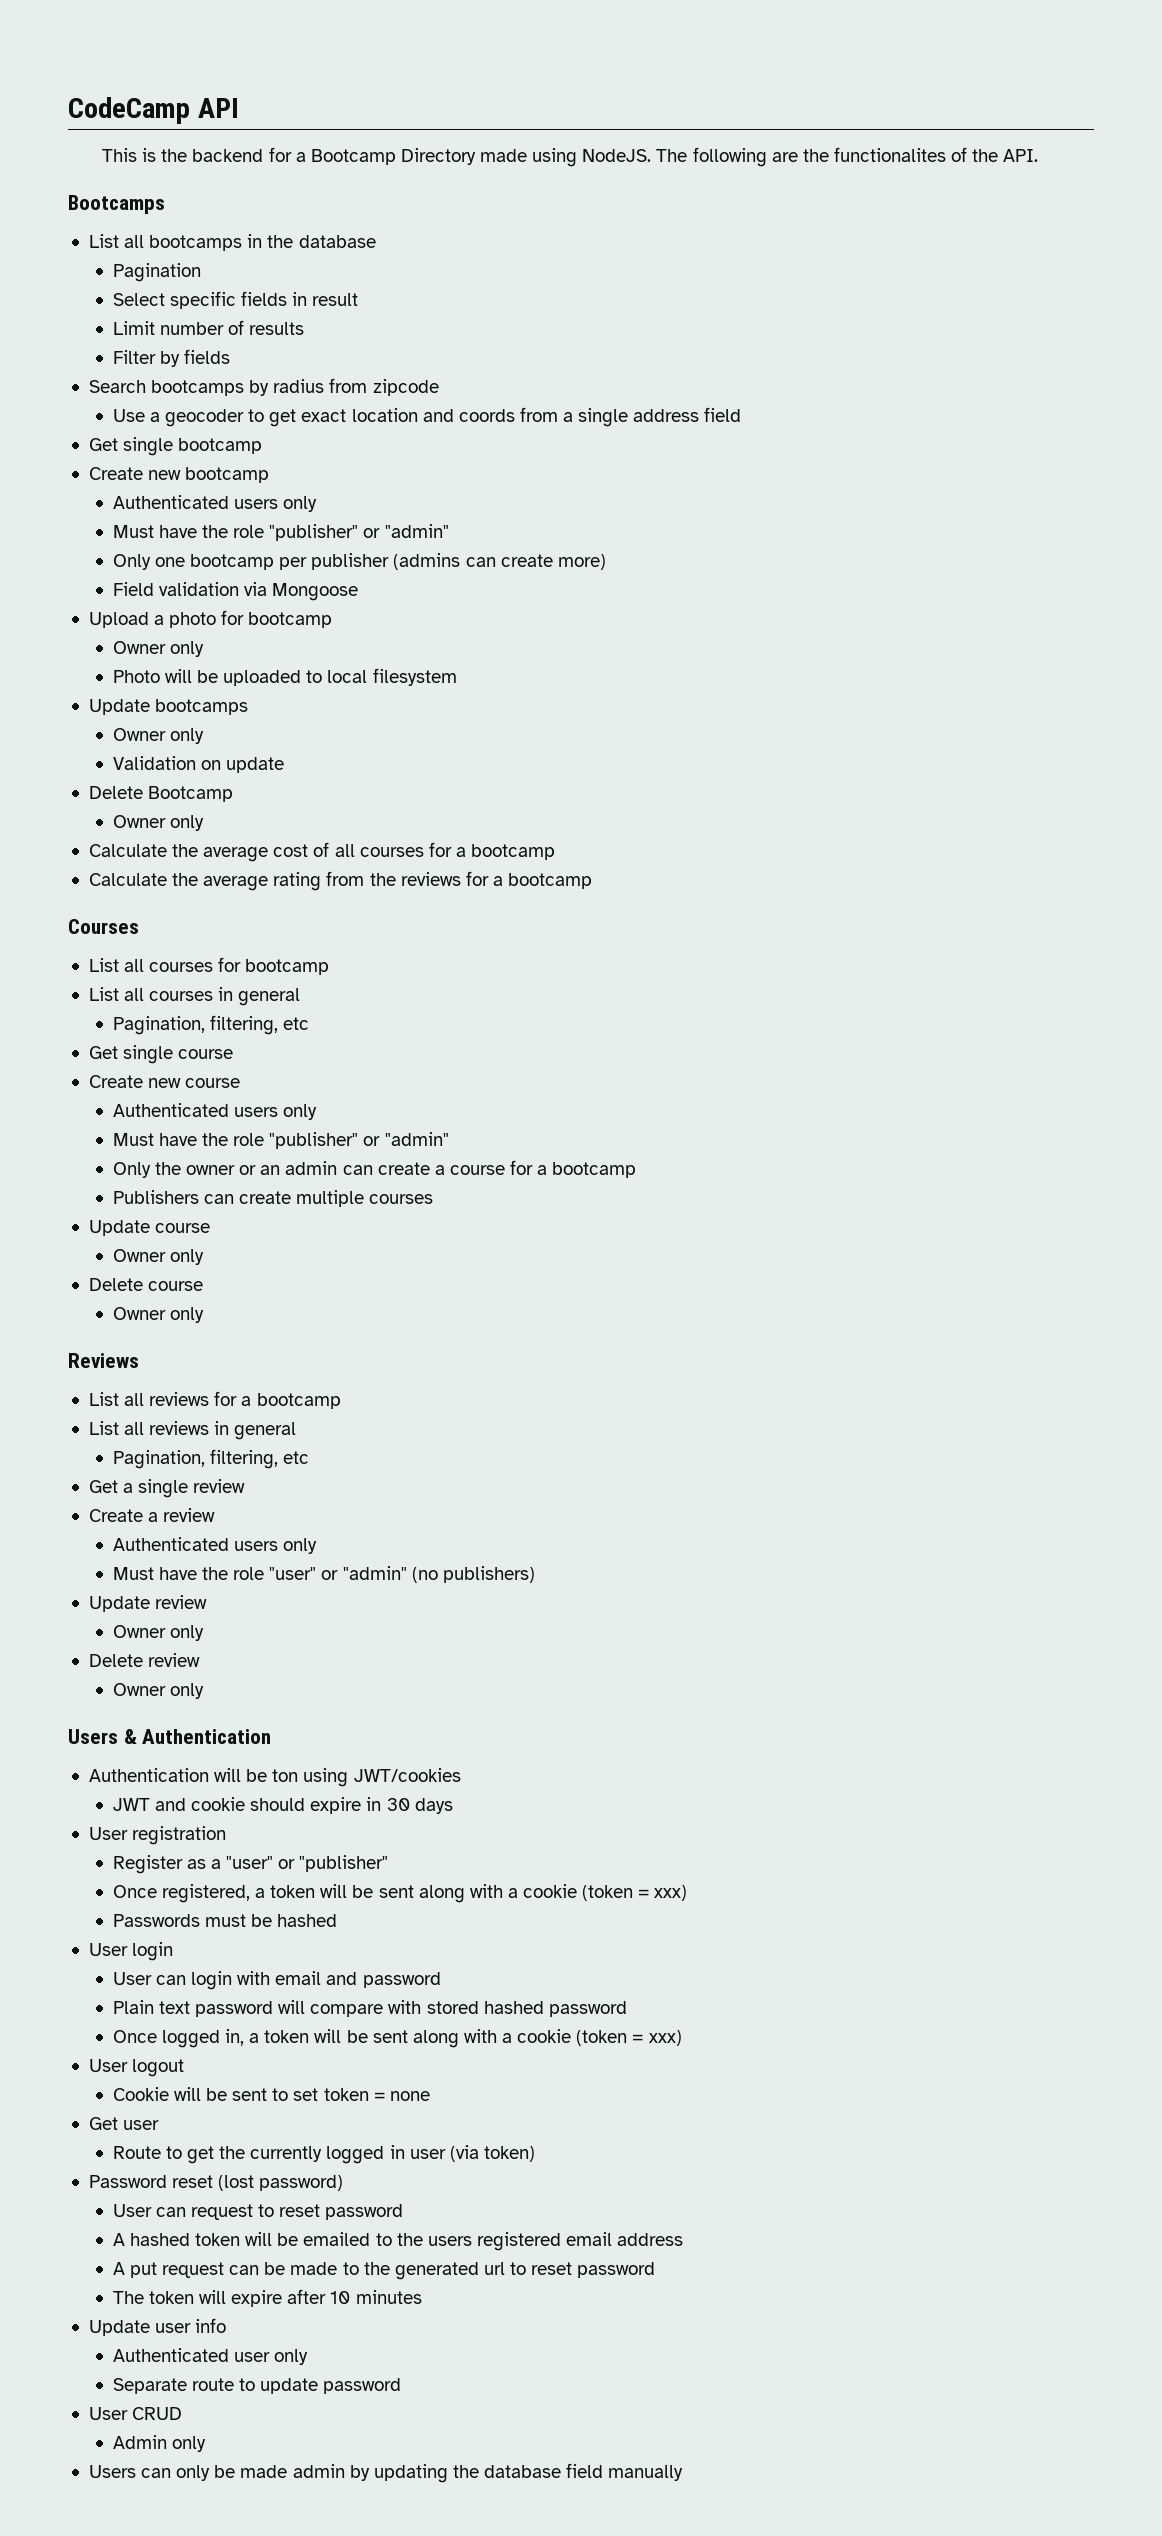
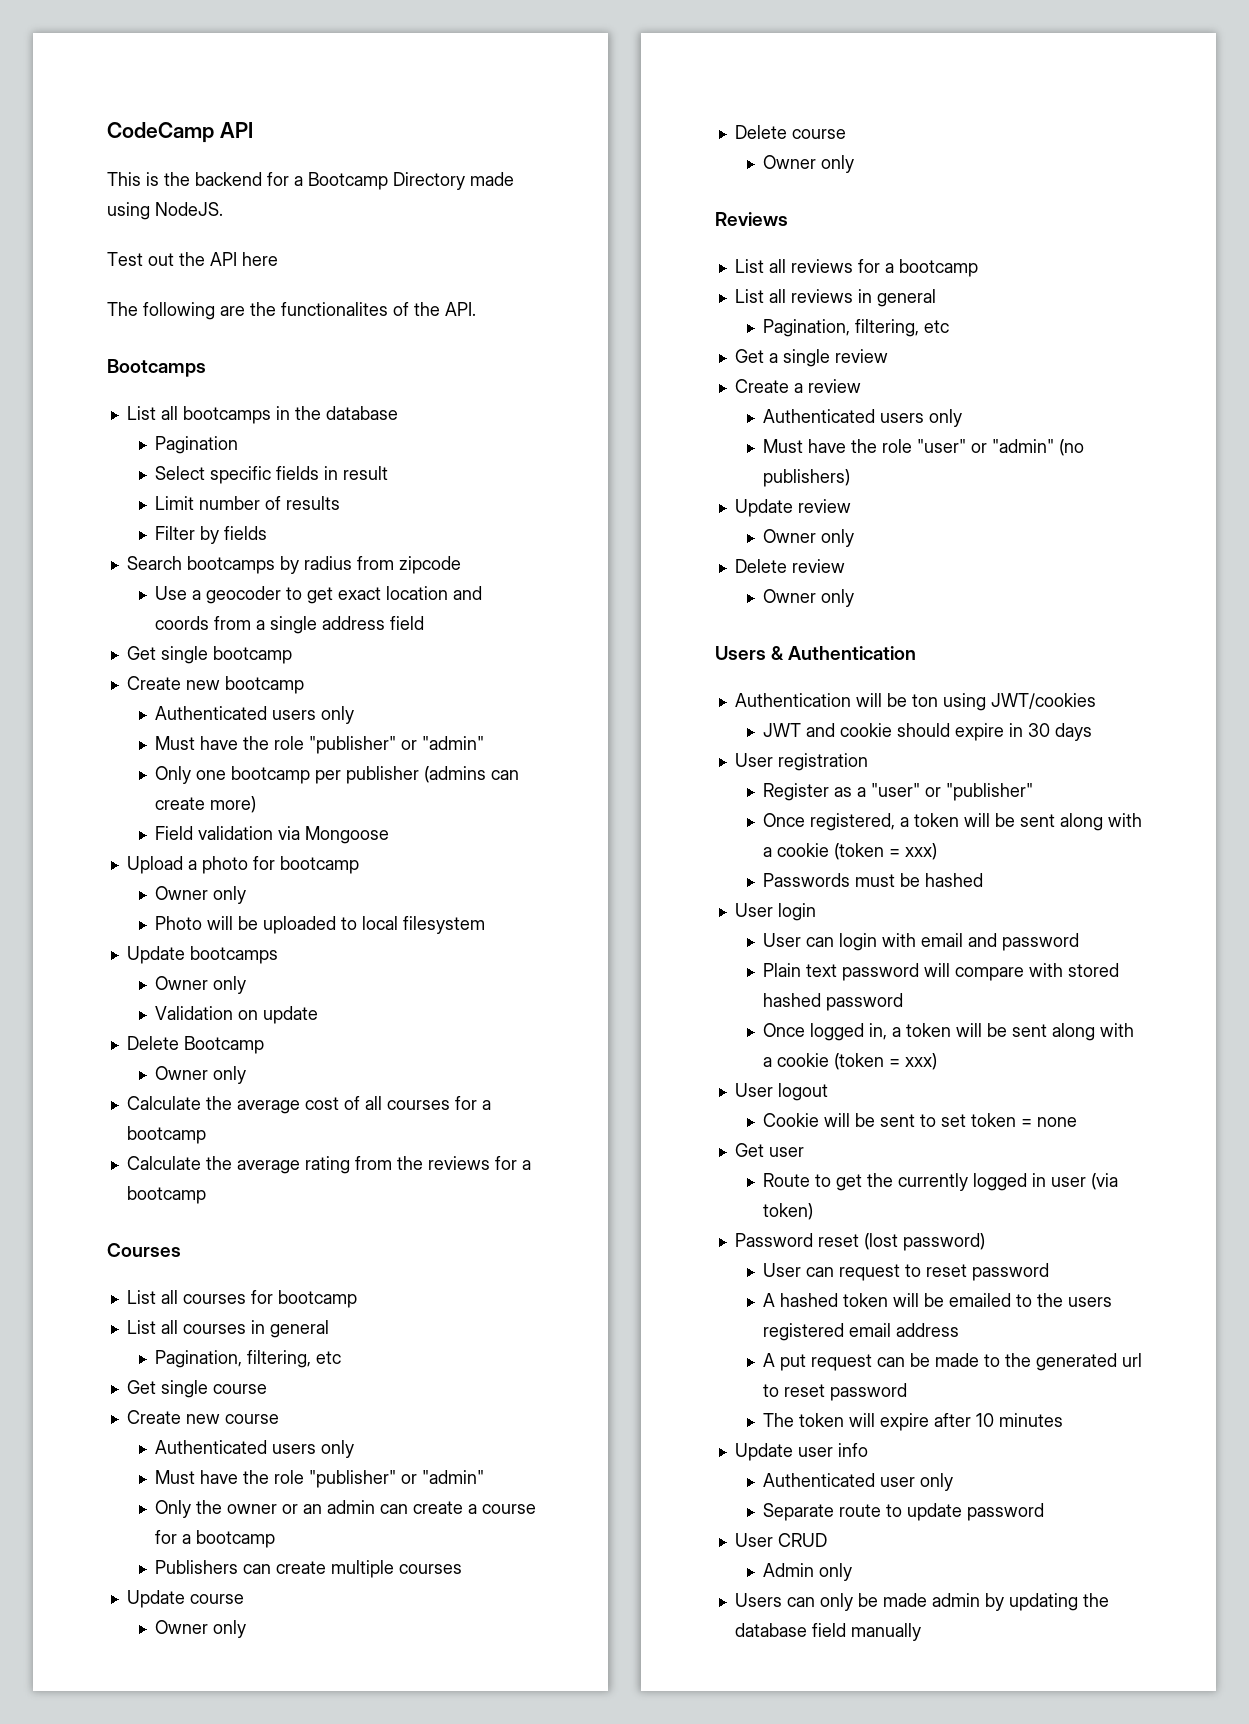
(652, 155) none -> [107,252,278,266] // Test out the API here //

